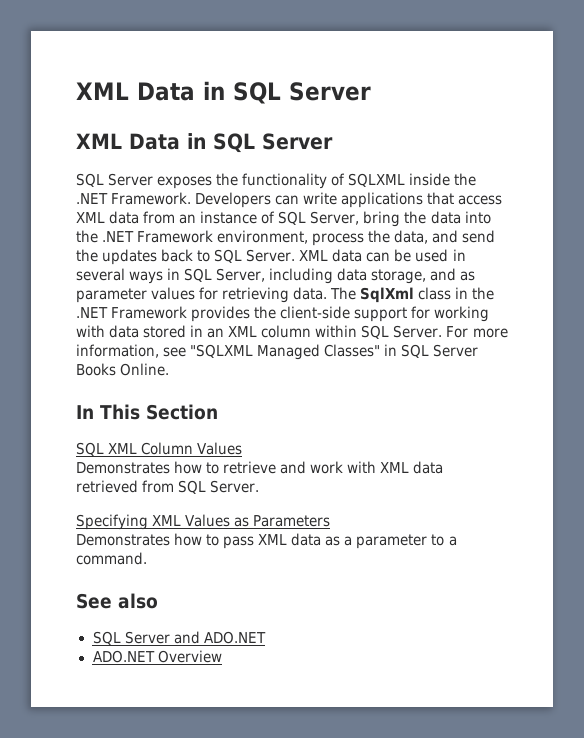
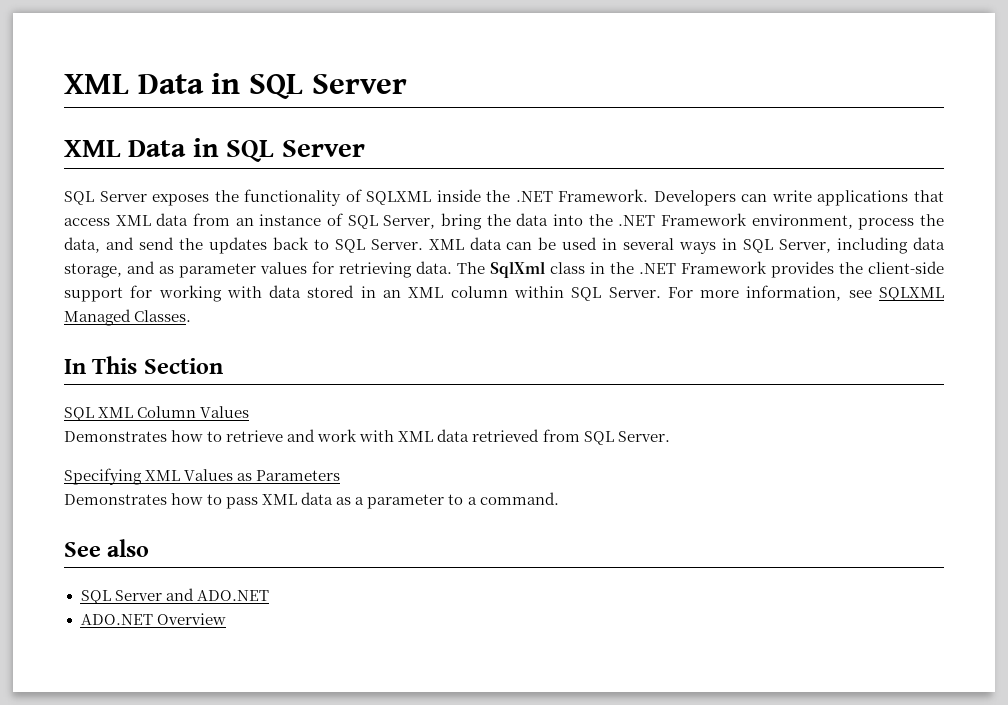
[190,344,479,360] [76,363,170,376] "SQLXML Managed Classes" in SQL Server Books Online. -> [878,287,944,301] [64,309,192,326] SQLXML Managed Classes.

